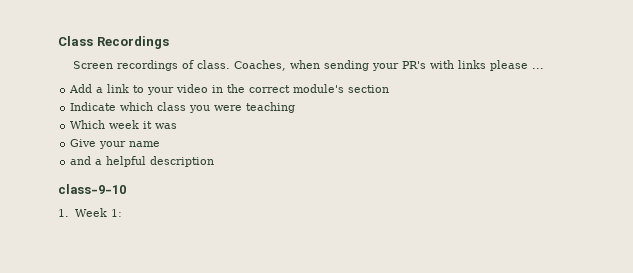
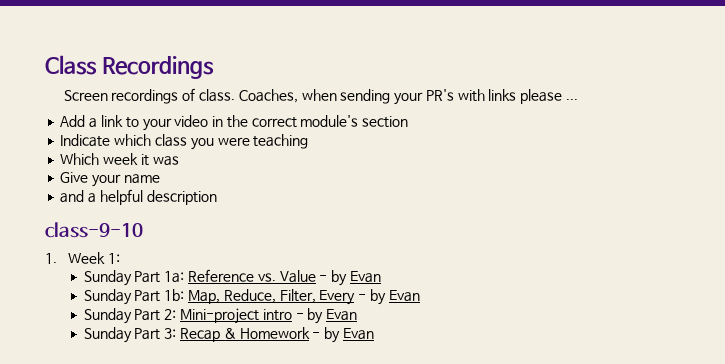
(122, 213) none -> [83,269,381,286] [83,289,420,305] [83,308,358,324] [83,327,374,343] // Sunday Part 1a: Reference vs. Value - by Evan // Sunday Part 1b: Map, Reduce, Filter, Every - by Evan // Sunday Part 2: Mini-project intro - by Evan // Sunday Part 3: Recap & Homework - by Evan

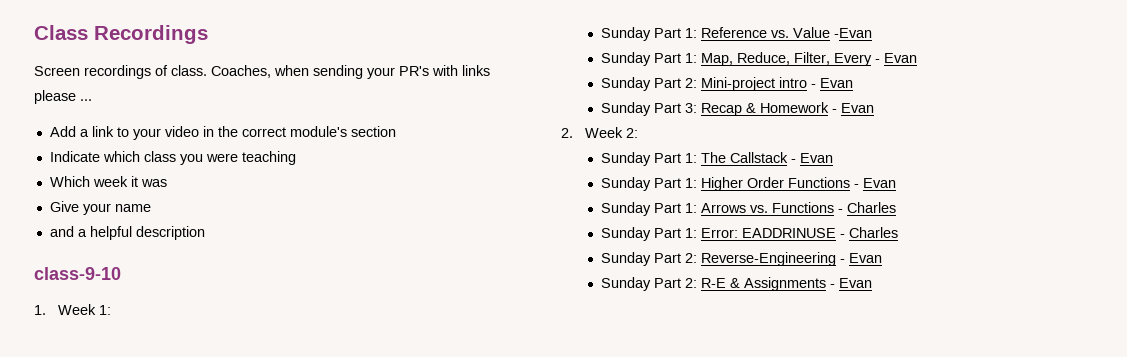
[164,271,185,283] 1a: -> [684,28,697,38] 1:
[319,270,381,286] [83,289,185,305] - by Evan // Sunday Part 1b: -> [833,28,872,38] [600,52,697,66] -Evan // Sunday Part 1:
[369,289,386,305] by -> (880, 61) none
[307,308,324,324] by -> (816, 86) none
[324,327,374,343] by Evan -> [840,103,874,113] [561,127,638,138] [600,152,833,166] [600,177,896,191] [600,202,896,216] [600,227,898,241] [600,252,882,266] [600,277,872,291] Evan // 2. Week 2: // Sunday Part 1: The Callstack - Evan // Sunday Part 1: Higher Order Functions - Evan // Sunday Part 1: Arrows vs. Functions - Charles // Sunday Part 1: Error: EADDRINUSE - Charles // Sunday Part 2: Reverse-Engineering - Evan // Sunday Part 2: R-E & Assignments - Evan

